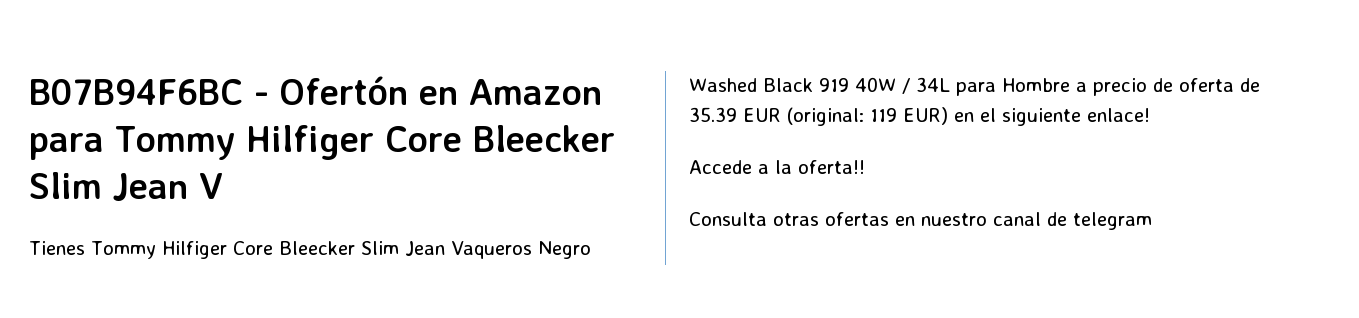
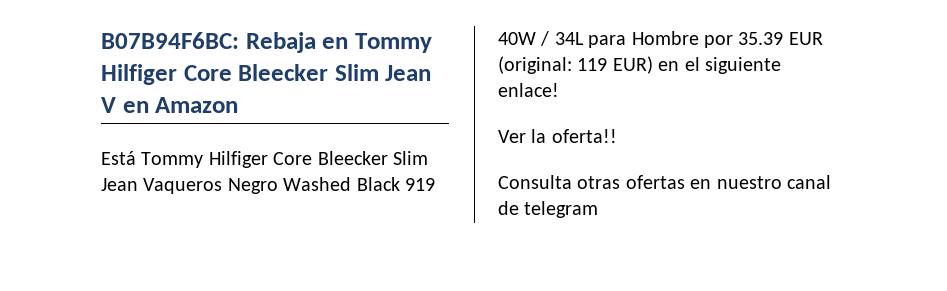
[29,76,602,105] [29,133,104,160] B07B94F6BC - Ofertón en Amazon para -> [101,32,349,53] B07B94F6BC: Rebaja en
[29,241,85,255] // Tienes -> [122,97,239,113] [101,151,136,165] en Amazon // Está
[1075,78,1260,96] a precio de oferta de -> [704,35,733,48] por
[689,160,769,174] Accede a -> [498,130,526,143] Ver

